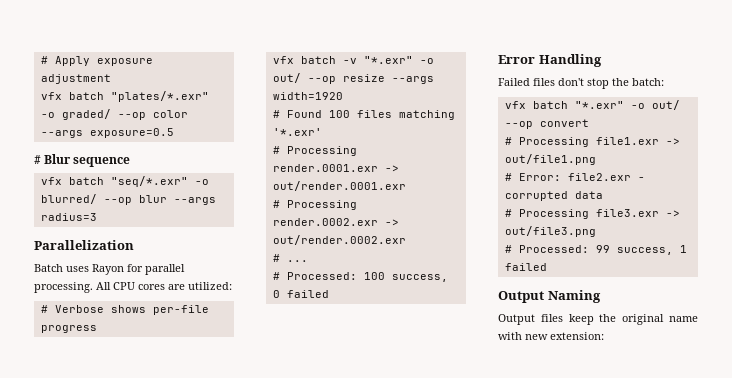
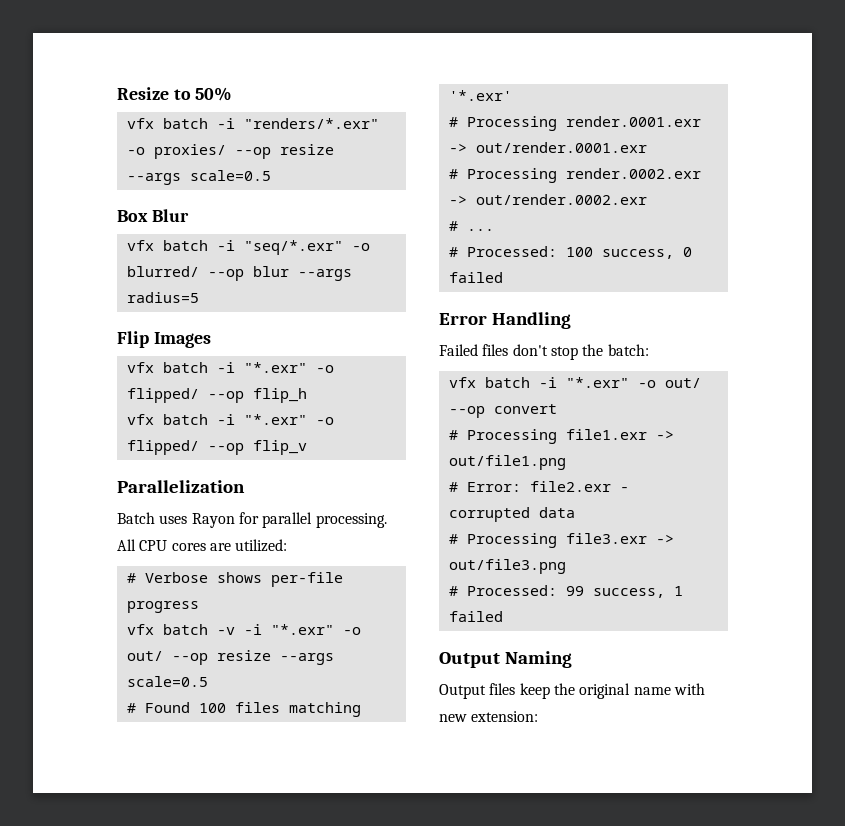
[40,56,153,66] [40,74,111,84] [40,91,209,102] [40,109,188,120] [40,128,174,138] [34,155,41,164] # Apply exposure adjustment // vfx batch "plates/*.exr" -o graded/ --op color --args exposure=0.5 // # -> [117,87,233,101] [126,118,379,129] [126,144,334,159] [126,170,271,185] [117,210,148,222] Resize to 50% // vfx batch -i "renders/*.exr" -o proxies/ --op resize --args scale=0.5 // Box
[73,157,131,167] [40,177,104,185] sequence // vfx batch -> [126,240,235,251] // vfx batch -i
[40,213,97,221] radius=3 -> [126,292,199,303] [117,331,211,348] [126,362,334,373] [126,388,307,403] [126,414,334,425] [126,440,307,455] radius=5 // Flip Images // vfx batch -i "*.exr" -o flipped/ --op flip_h // vfx batch -i "*.exr" -o flipped/ --op flip_v
(357, 61) none -> [243,624,262,635] -i
[272,92,343,100] width=1920 -> [126,676,208,687] scale=0.5
(568, 105) none -> [538,377,557,388] -i

